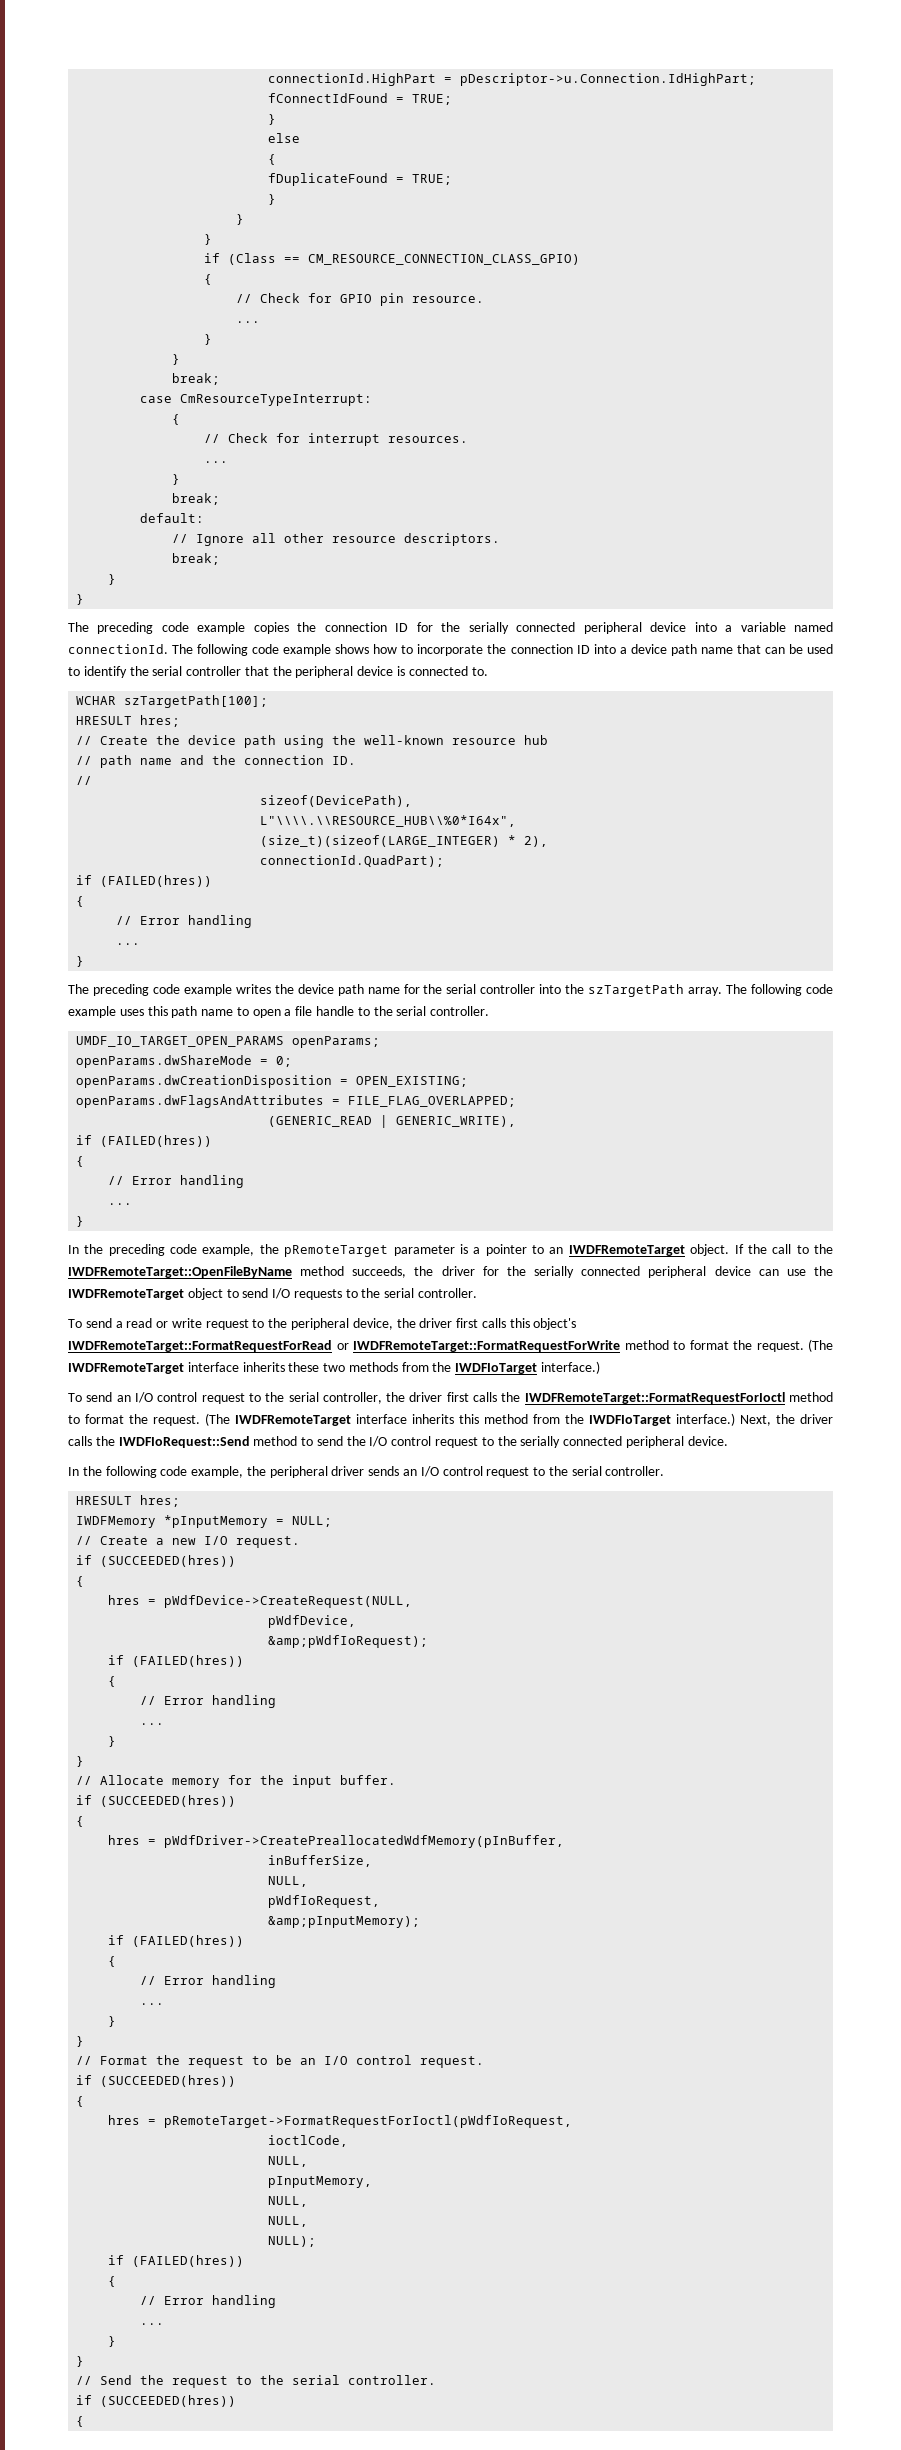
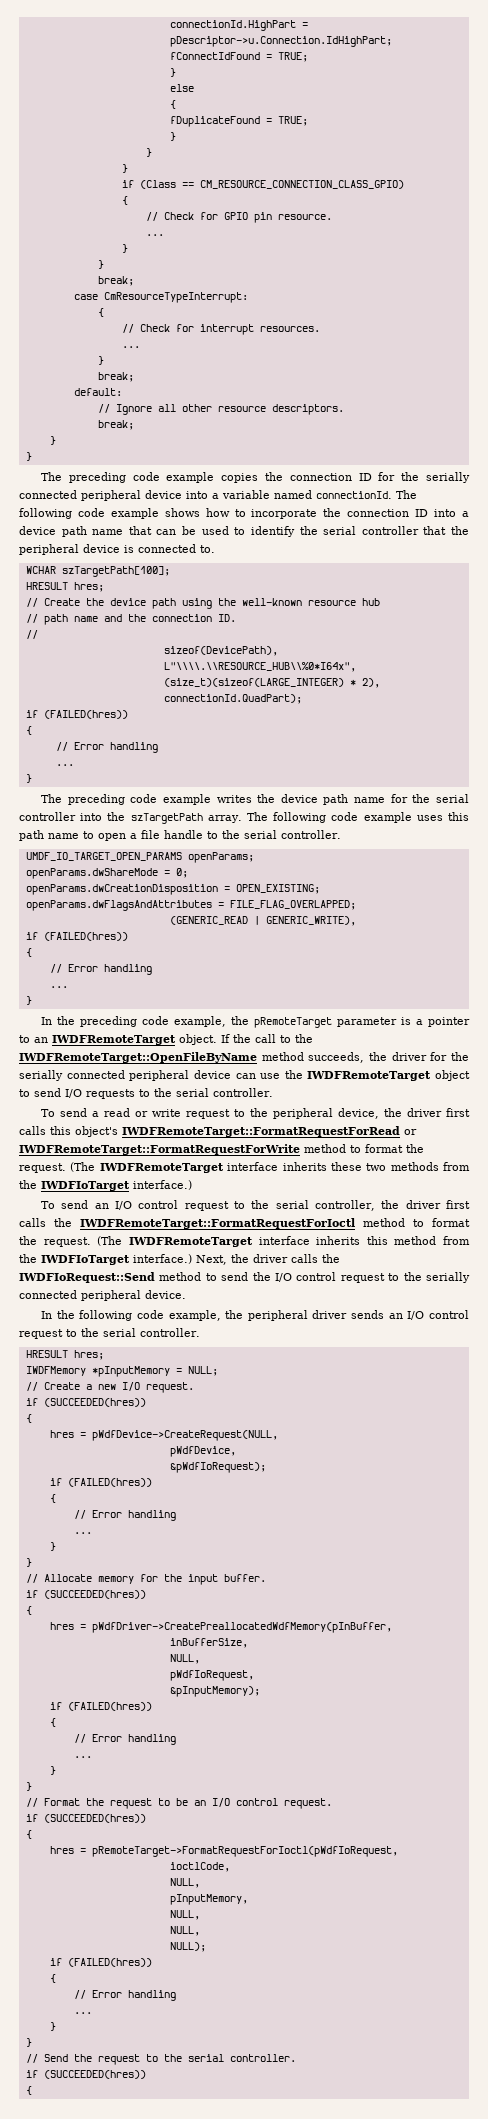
[268,1635,429,1648] &amp;pWdfIoRequest); -> [169,1462,266,1473] &pWdfIoRequest);
[268,1916,421,1928] &amp;pInputMemory); -> [169,1686,260,1697] &pInputMemory);

